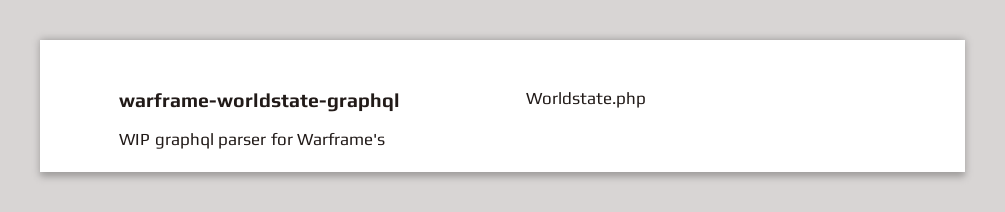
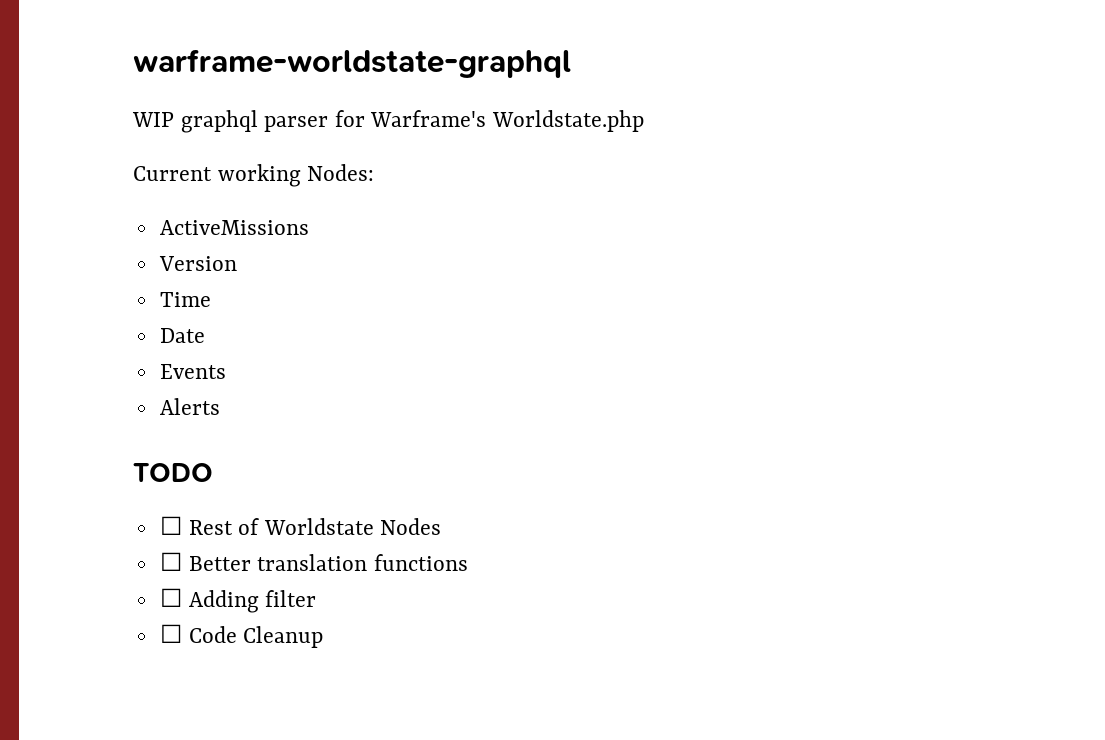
(646, 100) none -> [133,164,375,187] [159,220,309,235] [158,256,237,271] [159,292,211,307] [159,328,205,343] [159,364,226,379] [159,398,220,415] [133,463,213,482] [159,516,442,535] [159,552,468,571] [159,588,317,613] [159,624,324,648] // Current working Nodes: // ActiveMissions // Version // Time // Date // Events // Alerts // TODO // ☐ Rest of Worldstate Nodes // ☐ Better translation functions // ☐ Adding filter // ☐ Code Cleanup

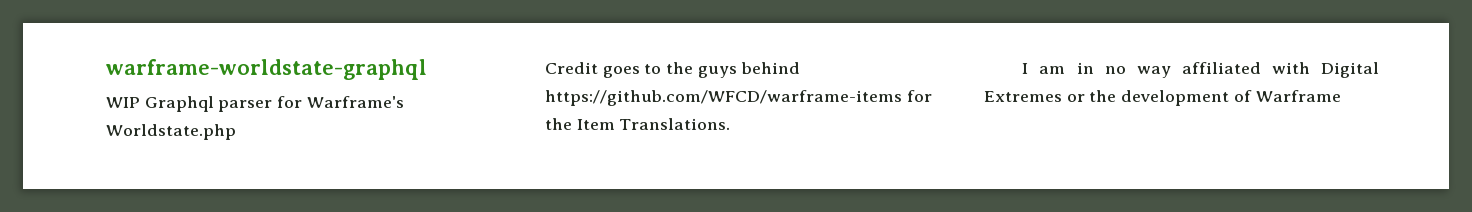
[180,110,258,133] graphql -> [144,96,214,112] Graphql
[133,164,375,187] [159,220,309,235] [158,256,237,271] [159,292,211,307] [159,328,205,343] [159,364,226,379] [159,398,220,415] [133,463,213,482] [159,516,442,535] [159,552,468,571] [159,588,317,613] [159,624,324,648] Current working Nodes: // ActiveMissions // Version // Time // Date // Events // Alerts // TODO // ☐ Rest of Worldstate Nodes // ☐ Better translation functions // ☐ Adding filter // ☐ Code Cleanup -> [545,62,800,78] [545,90,932,106] [545,118,731,130] [1022,62,1379,78] [984,90,1341,106] Credit goes to the guys behind https://github.com/WFCD/warframe-items for the Item Translations. // I am in no way affiliated with Digital Extremes or the development of Warframe

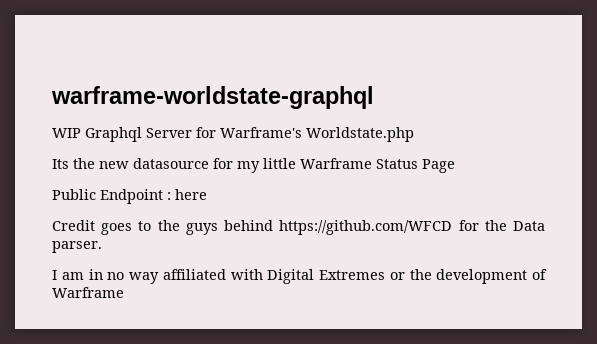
[218,100,273,112] parser -> [146,128,192,138] Server
(236, 132) none -> [52,158,455,173] [52,189,207,204] // Its the new datasource for my little Warframe Status Page // Public Endpoint : here
[545,90,902,106] https://github.com/WFCD/warframe-items -> [279,220,453,235] https://github.com/WFCD
[576,118,731,130] Item Translations. -> [513,221,545,231] [52,241,102,253] Data parser.

